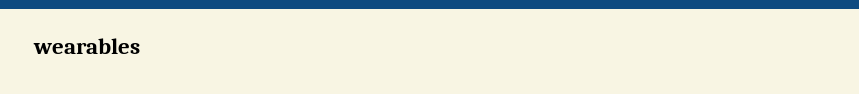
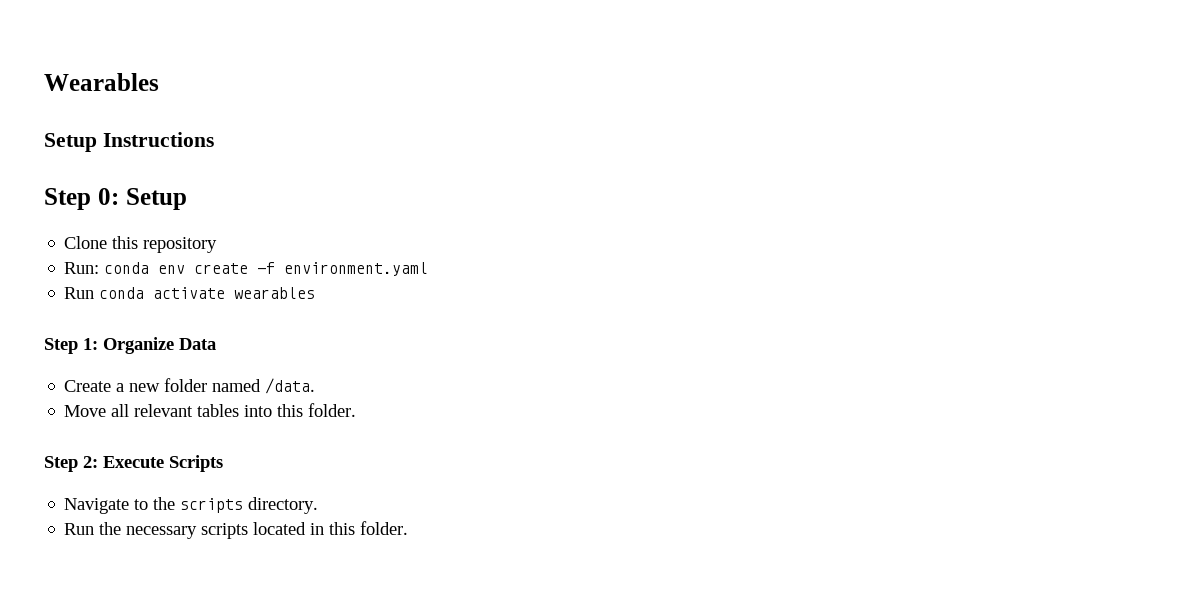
[33,38,140,54] wearables -> [44,73,159,91] [44,132,214,152] [44,188,187,210] [64,236,218,253] [64,262,429,276] [64,287,316,299] [44,337,216,354] [64,378,316,394] [64,403,357,417] [44,455,223,472] [64,497,319,514] [64,521,409,539] Wearables // Setup Instructions // Step 0: Setup // Clone this repository // Run: conda env create -f environment.yaml // Run conda activate wearables // Step 1: Organize Data // Create a new folder named /data. // Move all relevant tables into this folder. // Step 2: Execute Scripts // Navigate to the scripts directory. // Run the necessary scripts located in this folder.

